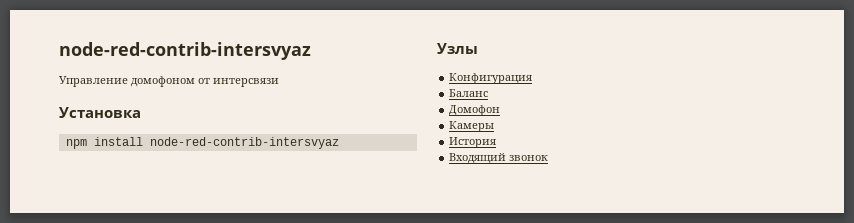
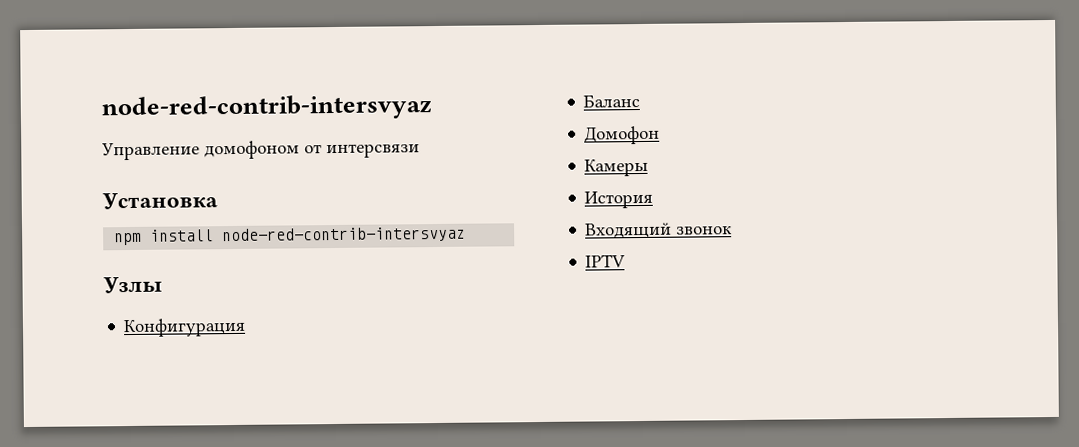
(549, 158) none -> [585,254,627,268] // IPTV

